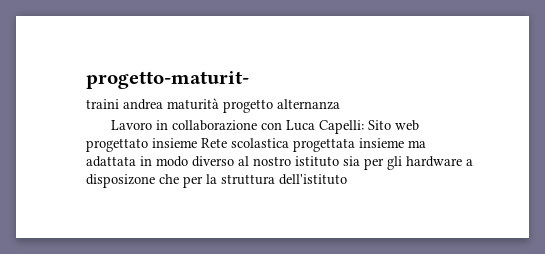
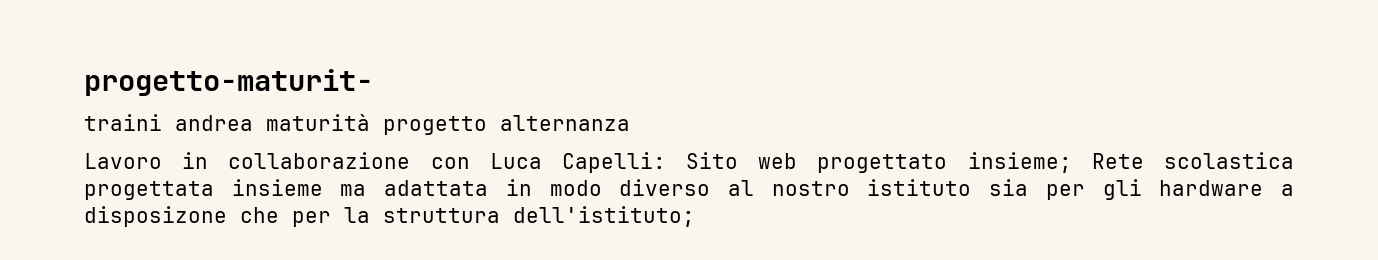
[152,138,197,148] insieme -> [967,152,1072,173] insieme;
[279,174,347,185] dell'istituto -> [513,206,695,227] dell'istituto;

